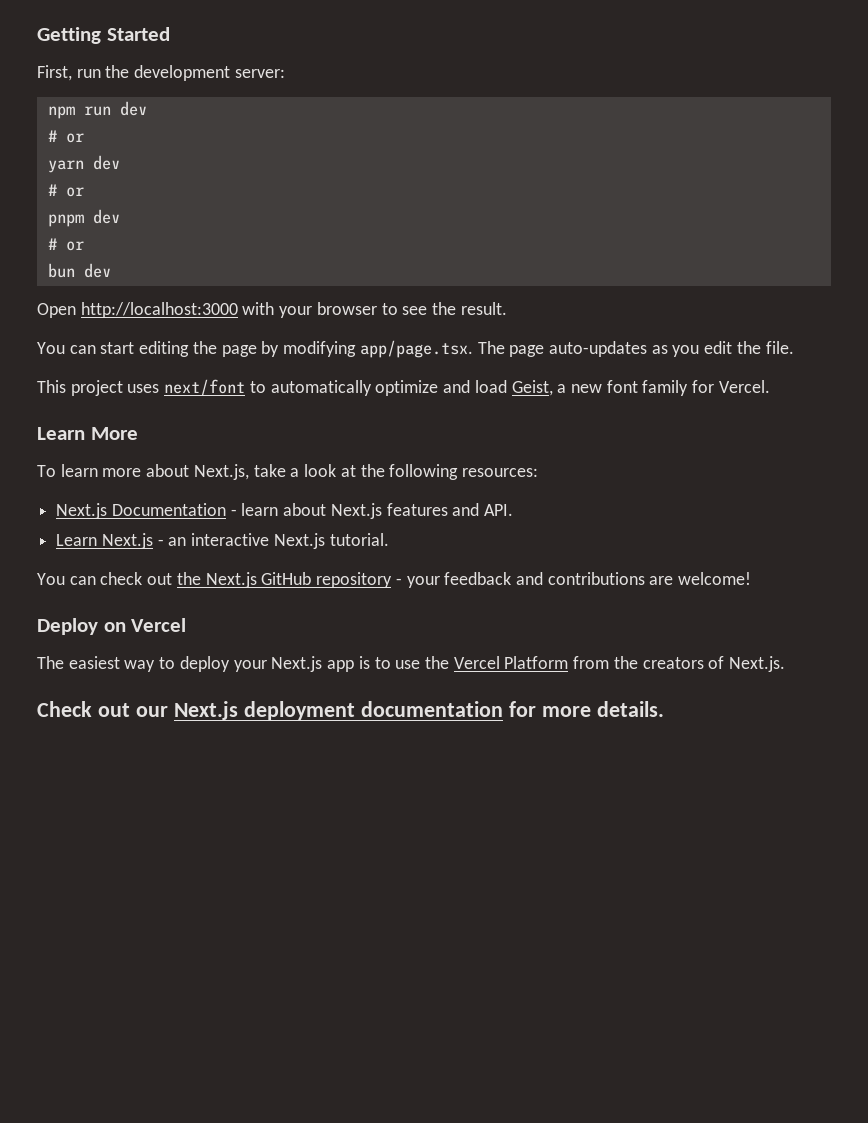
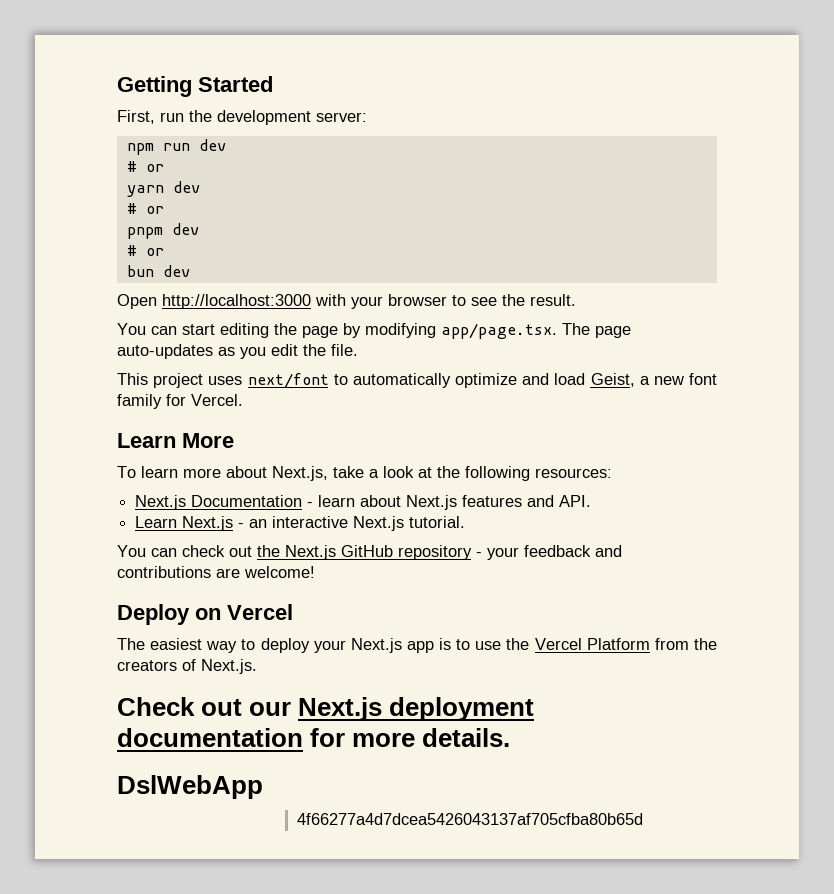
(664, 709) none -> [117,775,263,799] [297,813,643,825] // DslWebApp // 4f66277a4d7dcea5426043137af705cfba80b65d

